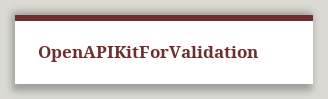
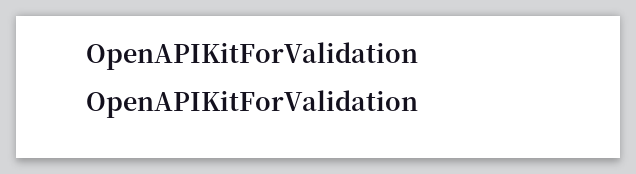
[38,46,258,62] OpenAPIKitForValidation -> [86,42,418,70] [86,90,418,118] OpenAPIKitForValidation // OpenAPIKitForValidation

